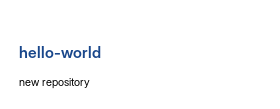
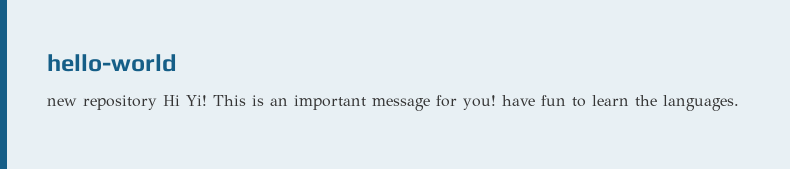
(90, 83) none -> [163,95,739,111] Hi Yi! This is an important message for you! have fun to learn the languages.

